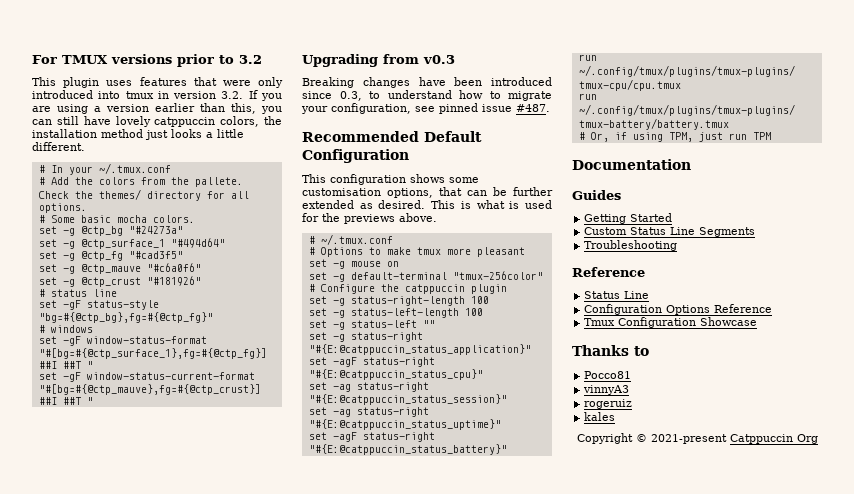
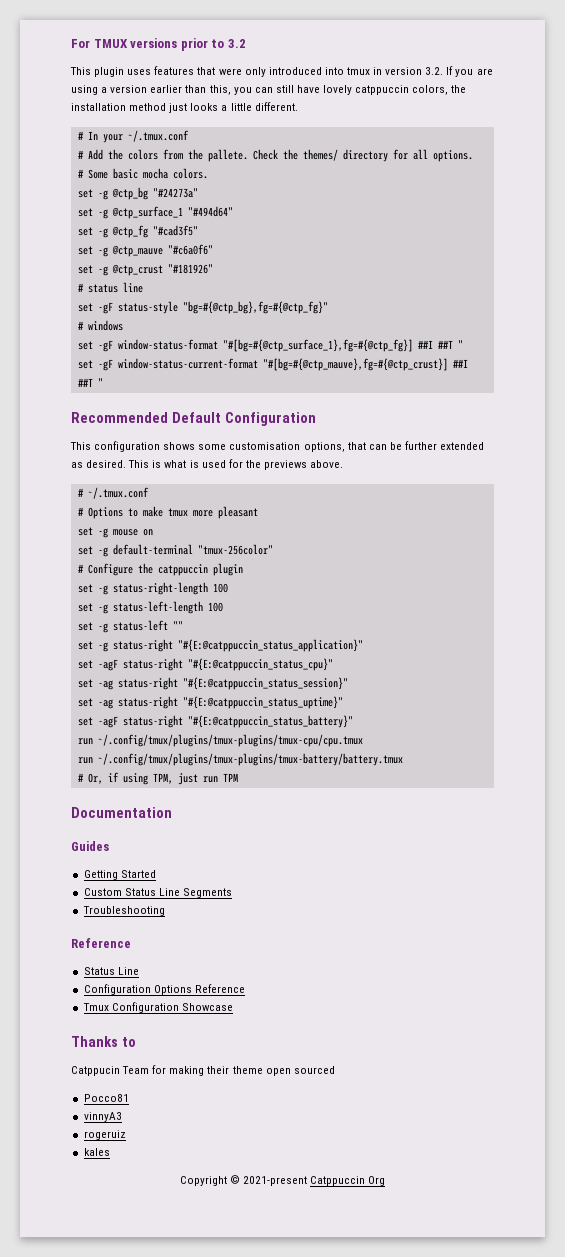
[302,54,455,67] [302,77,552,88] [302,90,552,101] [301,103,550,114] // Upgrading from v0.3 // Breaking changes have been introduced since 0.3, to understand how to migrate your configuration, see pinned issue #487. -> (103, 382) none
(649, 351) none -> [71,1065,335,1076] // Catppucin Team for making their theme open sourced

